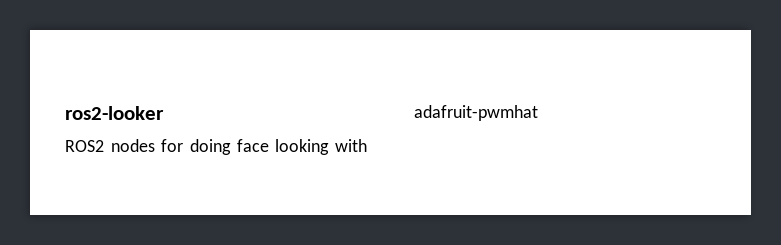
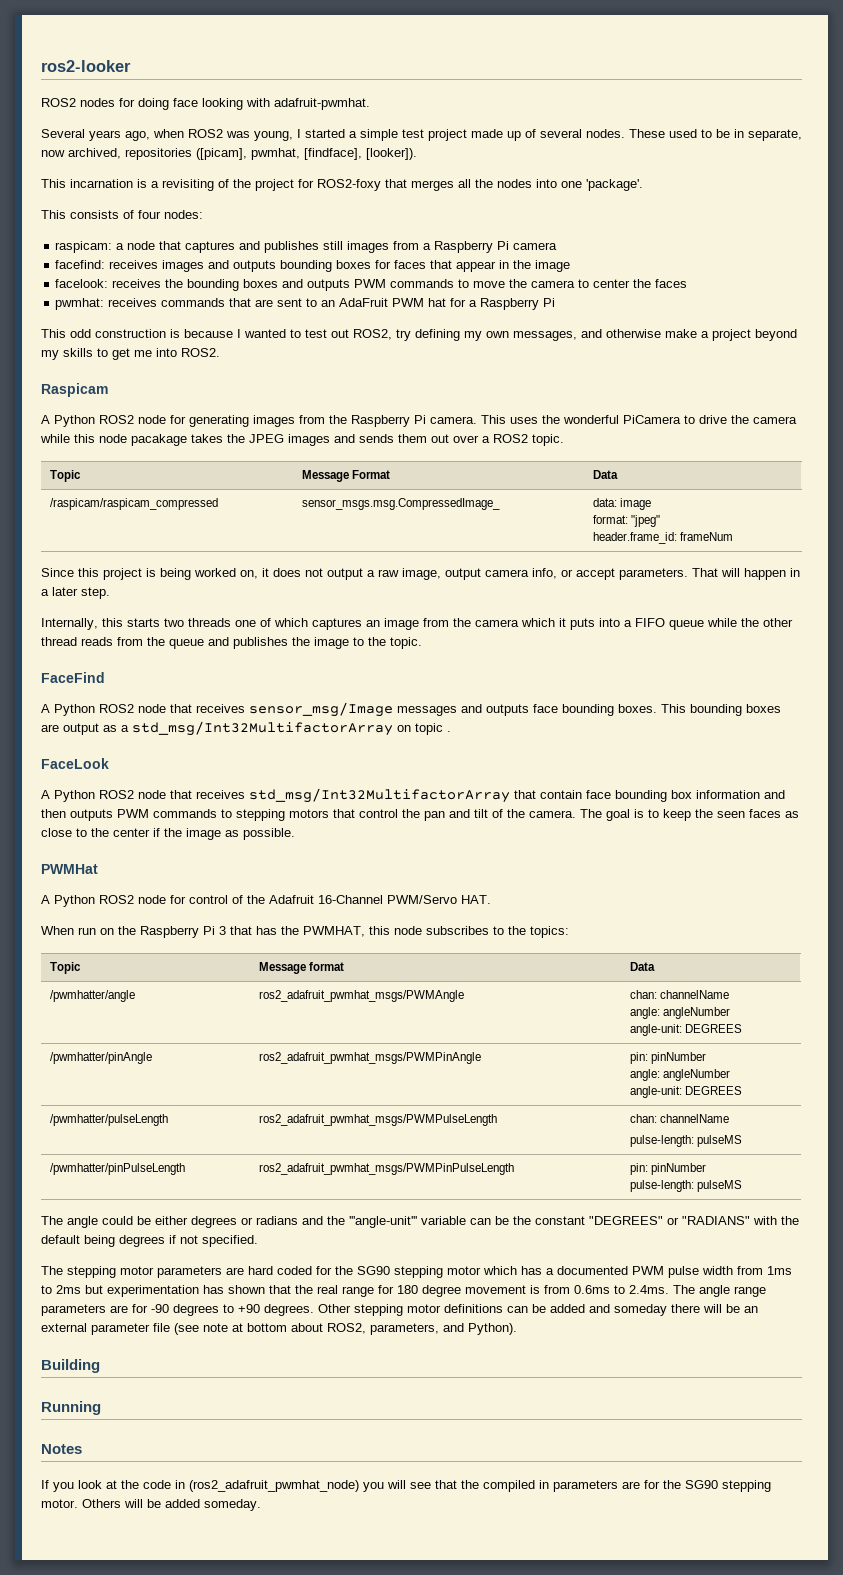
[414,105,538,121] adafruit-pwmhat -> [274,98,370,110] [41,129,802,141] [41,148,417,160] [41,179,643,191] [41,210,203,219] [55,241,558,253] [55,260,571,272] [55,279,688,291] [55,298,556,310] [41,329,797,341] [41,348,220,360] [41,383,108,397] [41,415,797,427] [40,434,564,446] [50,470,82,482] [302,470,391,482] [593,470,619,479] [50,498,219,510] [302,498,501,510] [593,498,652,510] [593,515,661,527] [593,532,734,544] [41,568,800,580] [41,587,110,599] [41,618,793,630] [41,637,422,649] [41,672,105,683] [41,702,781,717] [41,721,451,736] [41,758,109,769] [41,788,785,803] [41,809,799,821] [41,828,295,840] [41,864,98,874] [41,895,491,907] [41,926,569,938] [50,962,82,974] [259,962,345,974] [630,962,656,971] [50,990,136,1002] [259,990,465,1002] [630,990,730,999] [630,1007,731,1019] [630,1024,743,1036] [50,1052,153,1064] [259,1052,482,1064] [630,1052,707,1064] [630,1069,731,1081] [630,1086,743,1098] [50,1114,169,1126] [259,1114,498,1126] [630,1114,730,1123] [630,1135,743,1147] [50,1163,186,1175] [259,1163,515,1175] [630,1163,707,1175] [630,1180,743,1192] [41,1216,799,1228] [41,1235,258,1247] [41,1266,792,1278] [41,1285,766,1297] [41,1304,758,1316] [41,1323,517,1335] [41,1359,100,1373] [41,1401,101,1415] [41,1444,82,1454] [41,1480,771,1492] [41,1499,261,1511] adafruit-pwmhat. // Several years ago, when ROS2 was young, I started a simple test project made up of several nodes. These used to be in separate, now archived, repositories ([picam], pwmhat, [findface], [looker]). // This incarnation is a revisiting of the project for ROS2-foxy that merges all the nodes into one 'package'. // This consists of four nodes: // raspicam: a node that captures and publishes still images from a Raspberry Pi camera // facefind: receives images and outputs bounding boxes for faces that appear in the image // facelook: receives the bounding boxes and outputs PWM commands to move the camera to center the faces // pwmhat: receives commands that are sent to an AdaFruit PWM hat for a Raspberry Pi // This odd construction is because I wanted to test out ROS2, try defining my own messages, and otherwise make a project beyond my skills to get me into ROS2. // Raspicam // A Python ROS2 node for generating images from the Raspberry Pi camera. This uses the wonderful PiCamera to drive the camera while this node pacakage takes the JPEG images and sends them out over a ROS2 topic. // Topic | Message Format | Data // /raspicam/raspicam_compressed | sensor_msgs.msg.CompressedImage_ | data: image // format: "jpeg" // header.frame_id: frameNum // Since this project is being worked on, it does not output a raw image, output camera info, or accept parameters. That will happen in a later step. // Internally, this starts two threads one of which captures an image from the camera which it puts into a FIFO queue while the other thread reads from the queue and publishes the image to the topic. // FaceFind // A Python ROS2 node that receives sensor_msg/Image messages and outputs face bounding boxes. This bounding boxes are output as a std_msg/Int32MultifactorArray on topic . // FaceLook // A Python ROS2 node that receives std_msg/Int32MultifactorArray that contain face bounding box information and then outputs PWM commands to stepping motors that control the pan and tilt of the camera. The goal is to keep the seen faces as close to the center if the image as possible. // PWMHat // A Python ROS2 node for control of the Adafruit 16-Channel PWM/Servo HAT. // When run on the Raspberry Pi 3 that has the PWMHAT, this node subscribes to the topics: // Topic | Message format | Data // /pwmhatter/angle | ros2_adafruit_pwmhat_msgs/PWMAngle | chan: channelName // angle: angleNumber // angle-unit: DEGREES // /pwmhatter/pinAngle | ros2_adafruit_pwmhat_msgs/PWMPinAngle | pin: pinNumber // angle: angleNumber // angle-unit: DEGREES // /pwmhatter/pulseLength | ros2_adafruit_pwmhat_msgs/PWMPulseLength | chan: channelName // pulse-length: pulseMS // /pwmhatter/pinPulseLength | ros2_adafruit_pwmhat_msgs/PWMPinPulseLength | pin: pinNumber // pulse-length: pulseMS // The angle could be either degrees or radians and the '''angle-unit''' variable can be the constant "DEGREES" or "RADIANS" with the default being degrees if not specified. // The stepping motor parameters are hard coded for the SG90 stepping motor which has a documented PWM pulse width from 1ms to 2ms but experimentation has shown that the real range for 180 degree movement is from 0.6ms to 2.4ms. The angle range parameters are for -90 degrees to +90 degrees. Other stepping motor definitions can be added and someday there will be an external parameter file (see note at bottom about ROS2, parameters, and Python). // Building // Running // Notes // If you look at the code in (ros2_adafruit_pwmhat_node) you will see that the compiled in parameters are for the SG90 stepping motor. Others will be added someday.

